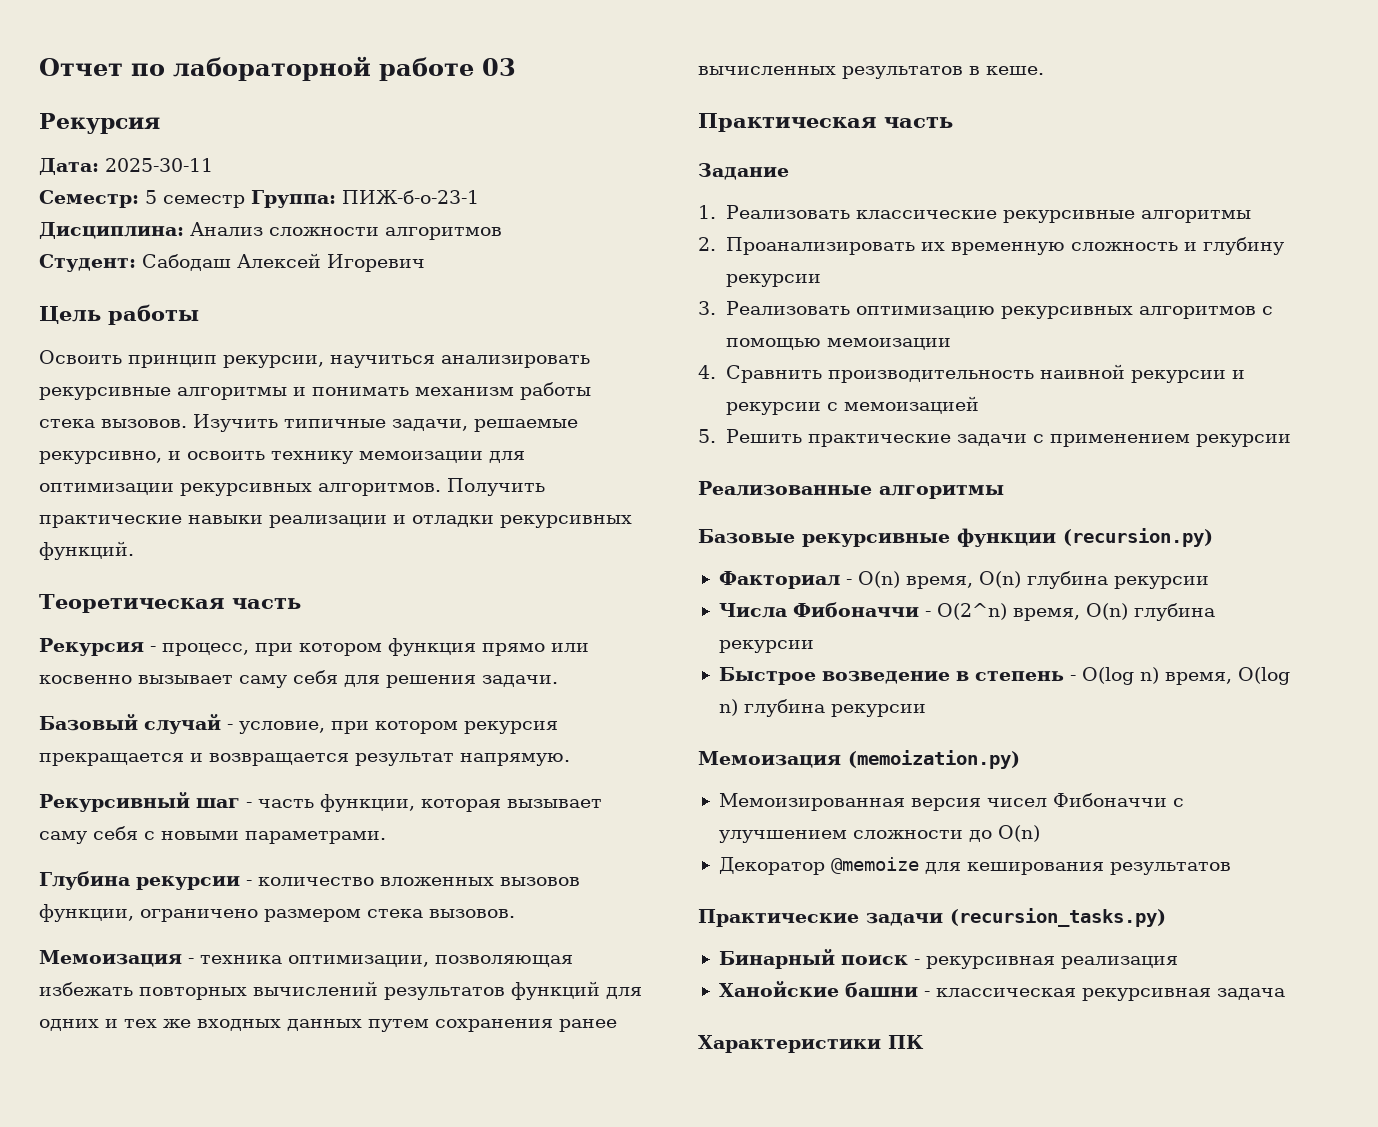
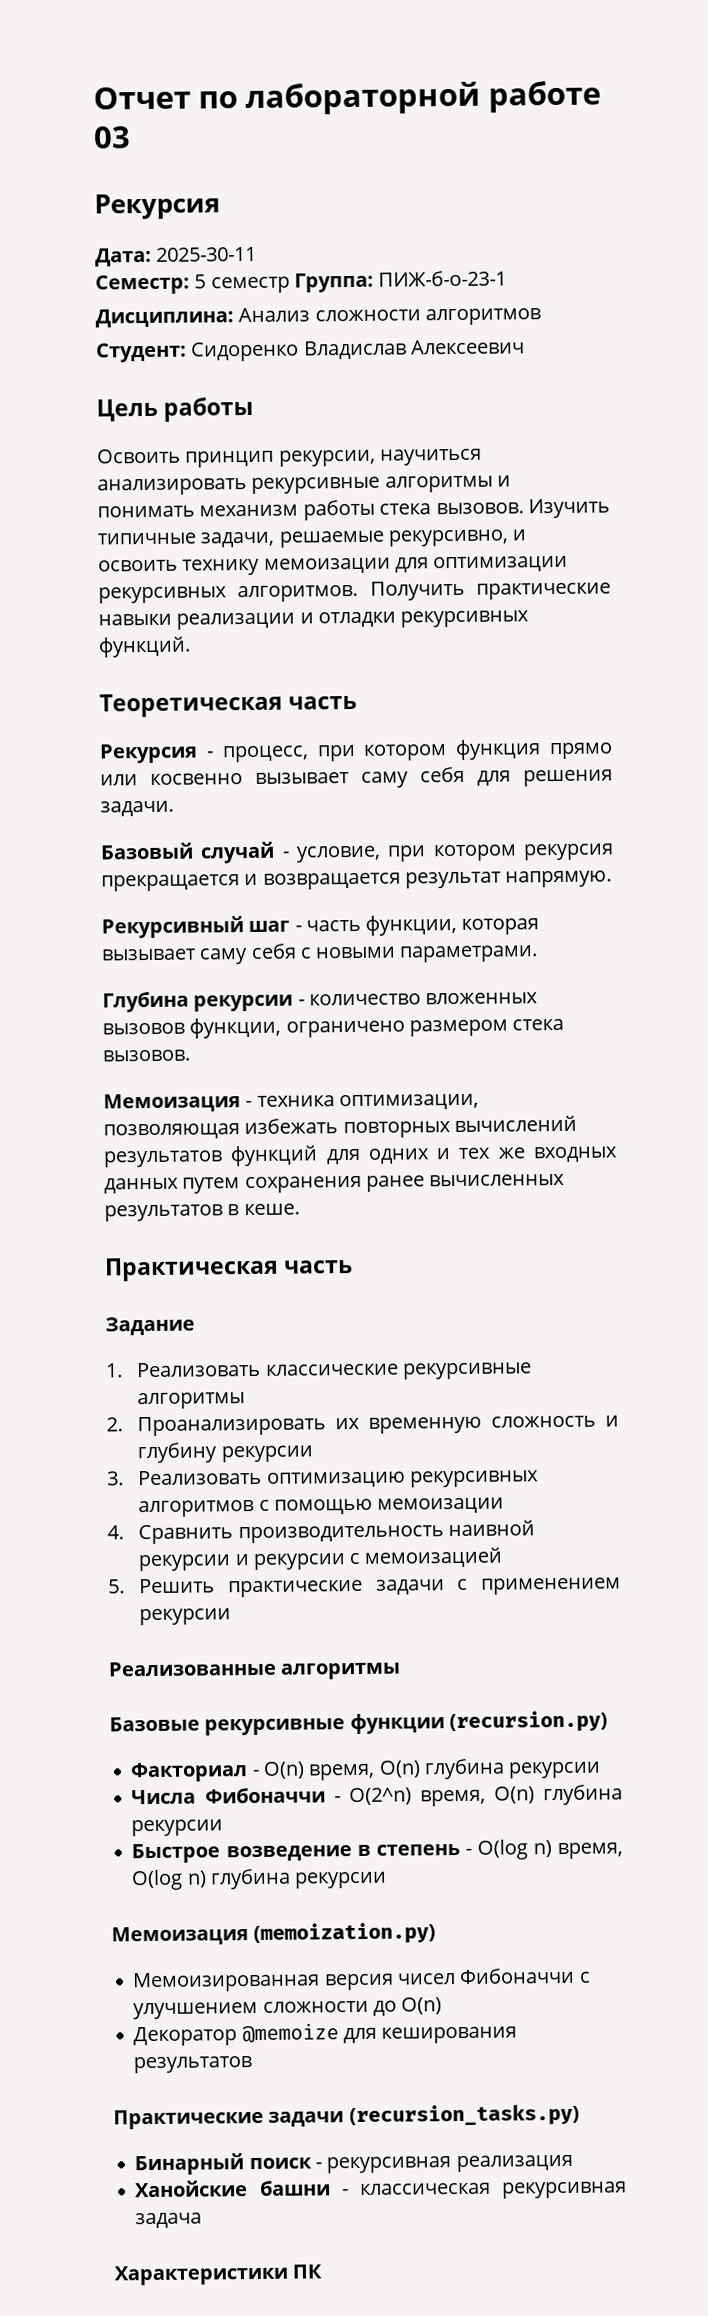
[142,253,425,272] Сабодаш Алексей Игоревич -> [191,339,525,362] Сидоренко Владислав Алексеевич

